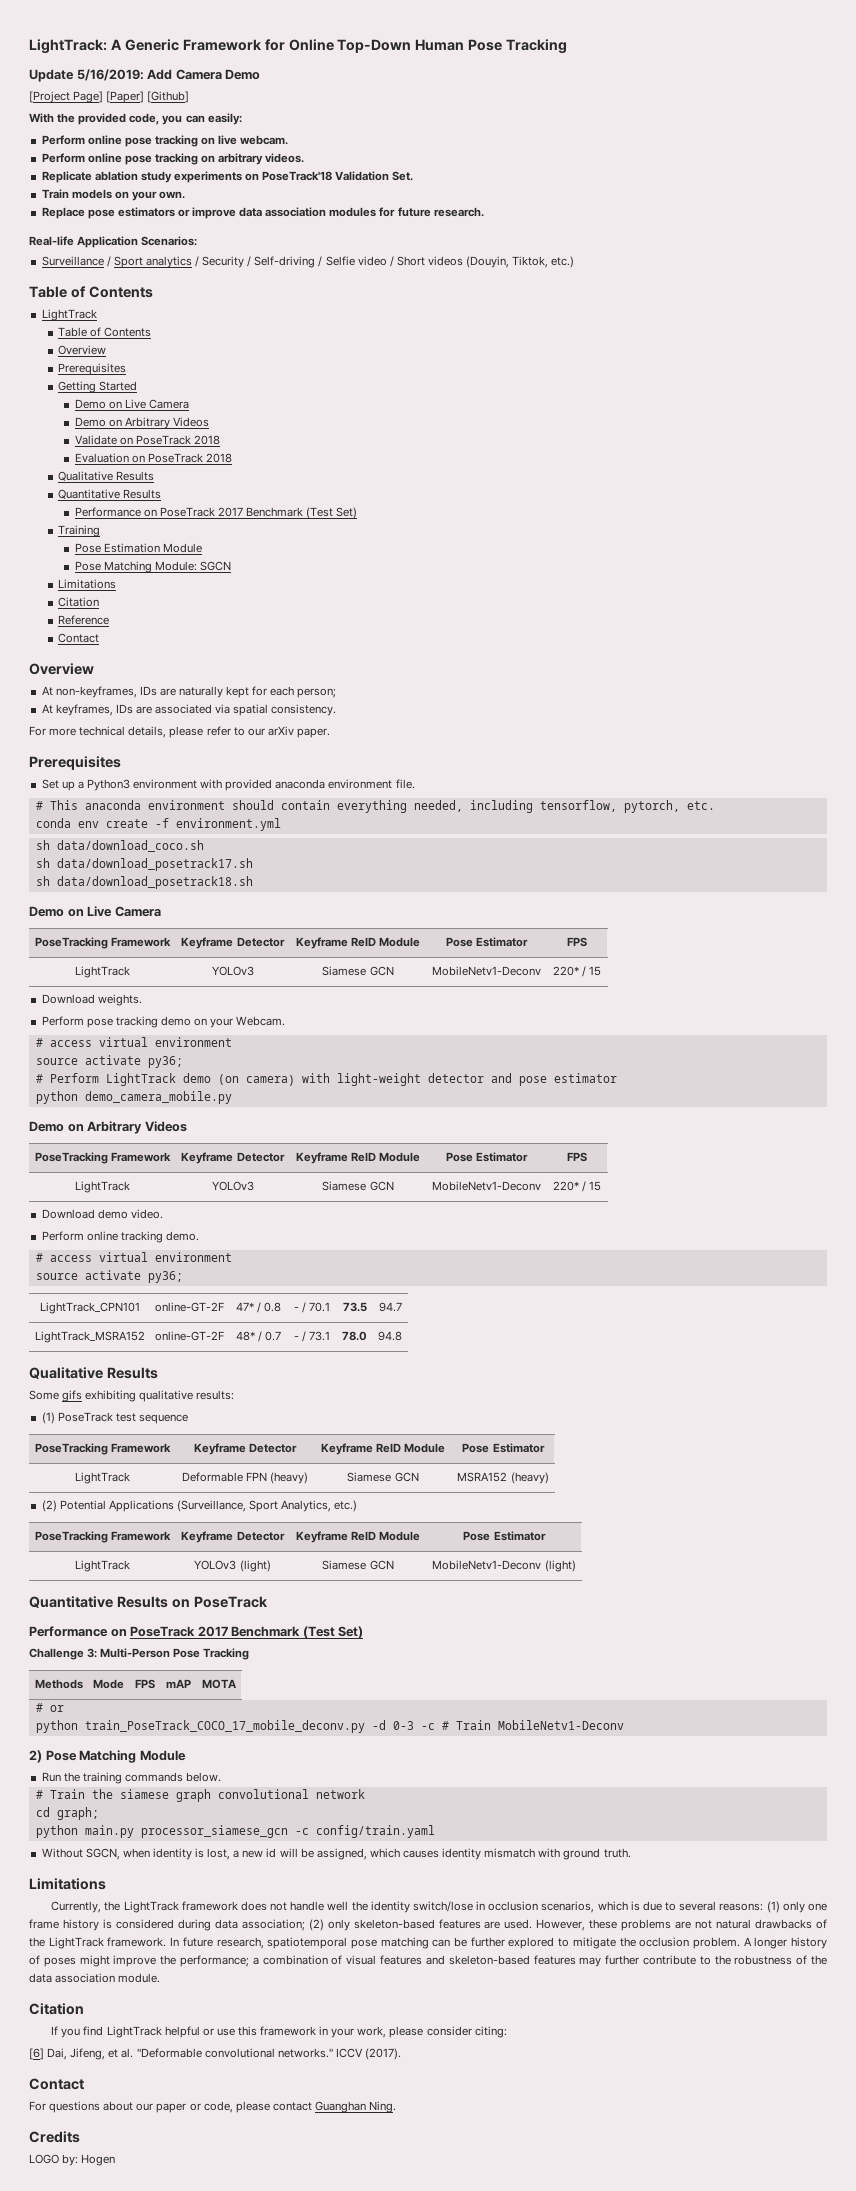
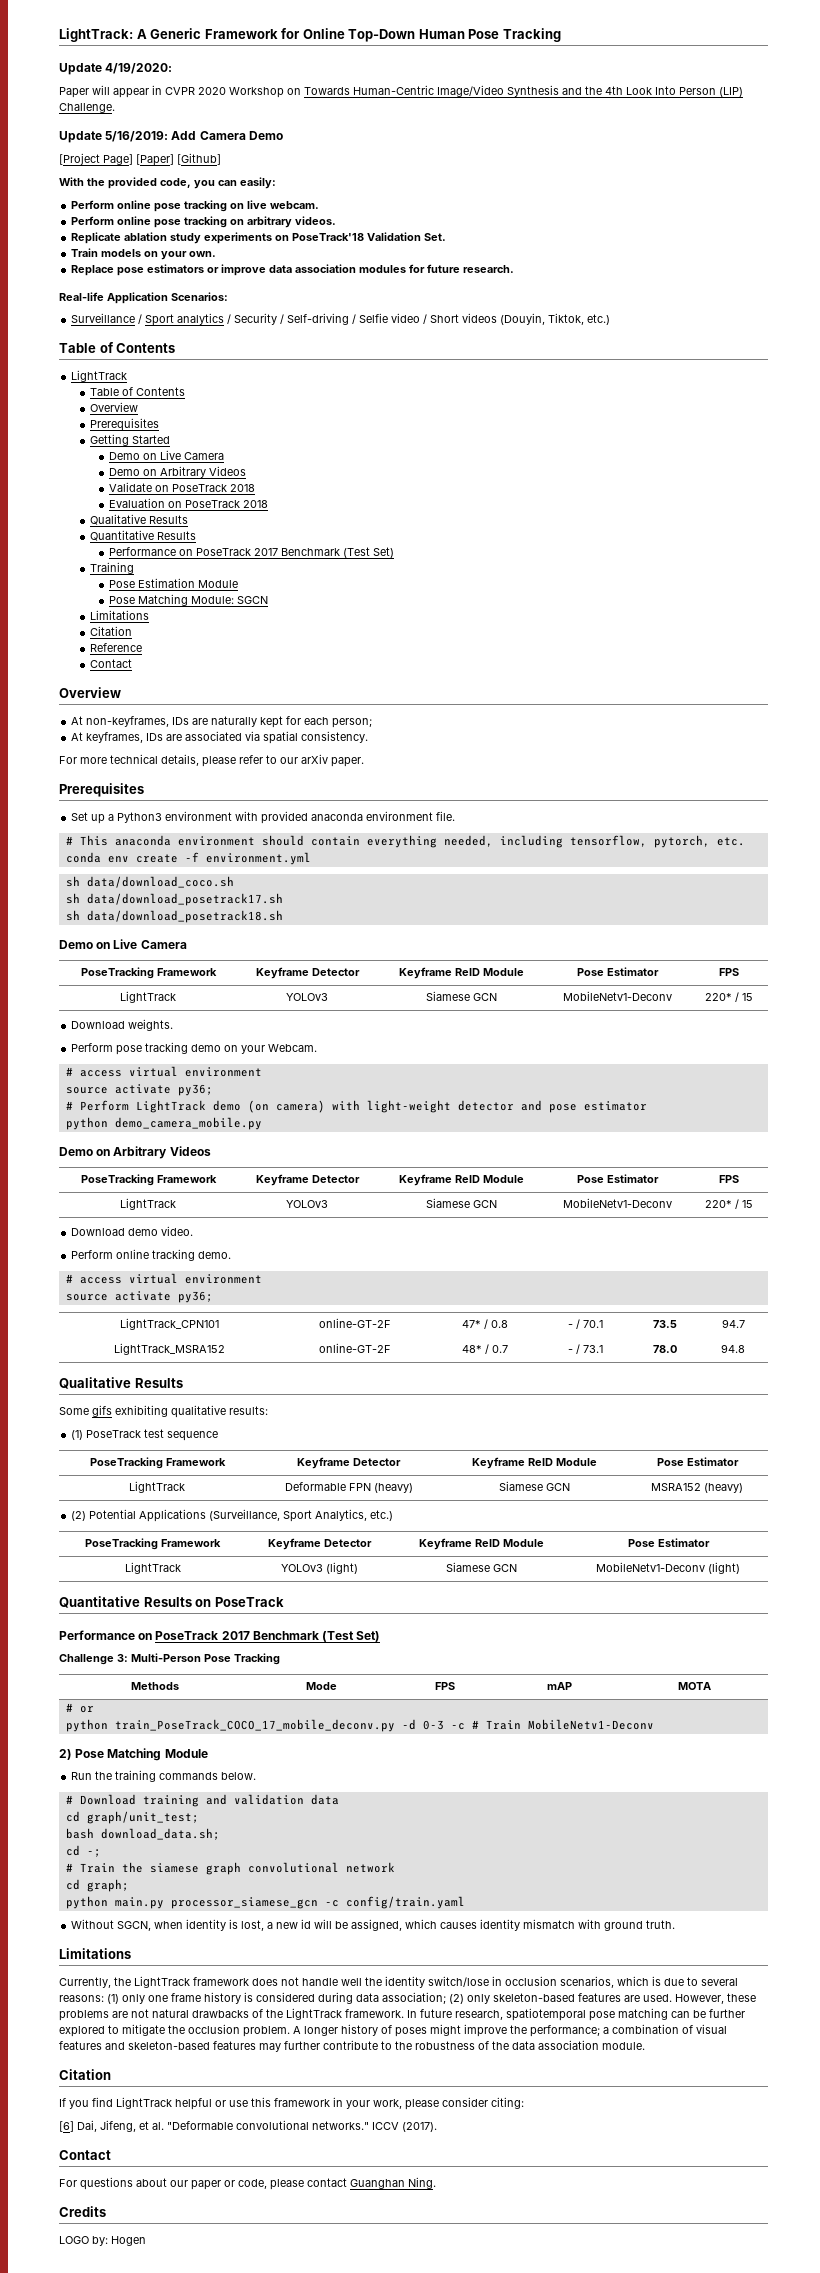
(568, 46) none -> [59,63,173,75] [59,85,743,98] [59,103,115,113] // Update 4/19/2020: // Paper will appear in CVPR 2020 Workshop on Towards Human-Centric Image/Video Synthesis and the 4th Look Into Person (LIP) Challenge.
(222, 1777) none -> [65,1794,339,1807] [65,1811,199,1824] [65,1828,220,1840] [65,1845,101,1857] // # Download training and validation data // cd graph/unit_test; // bash download_data.sh; // cd -;

